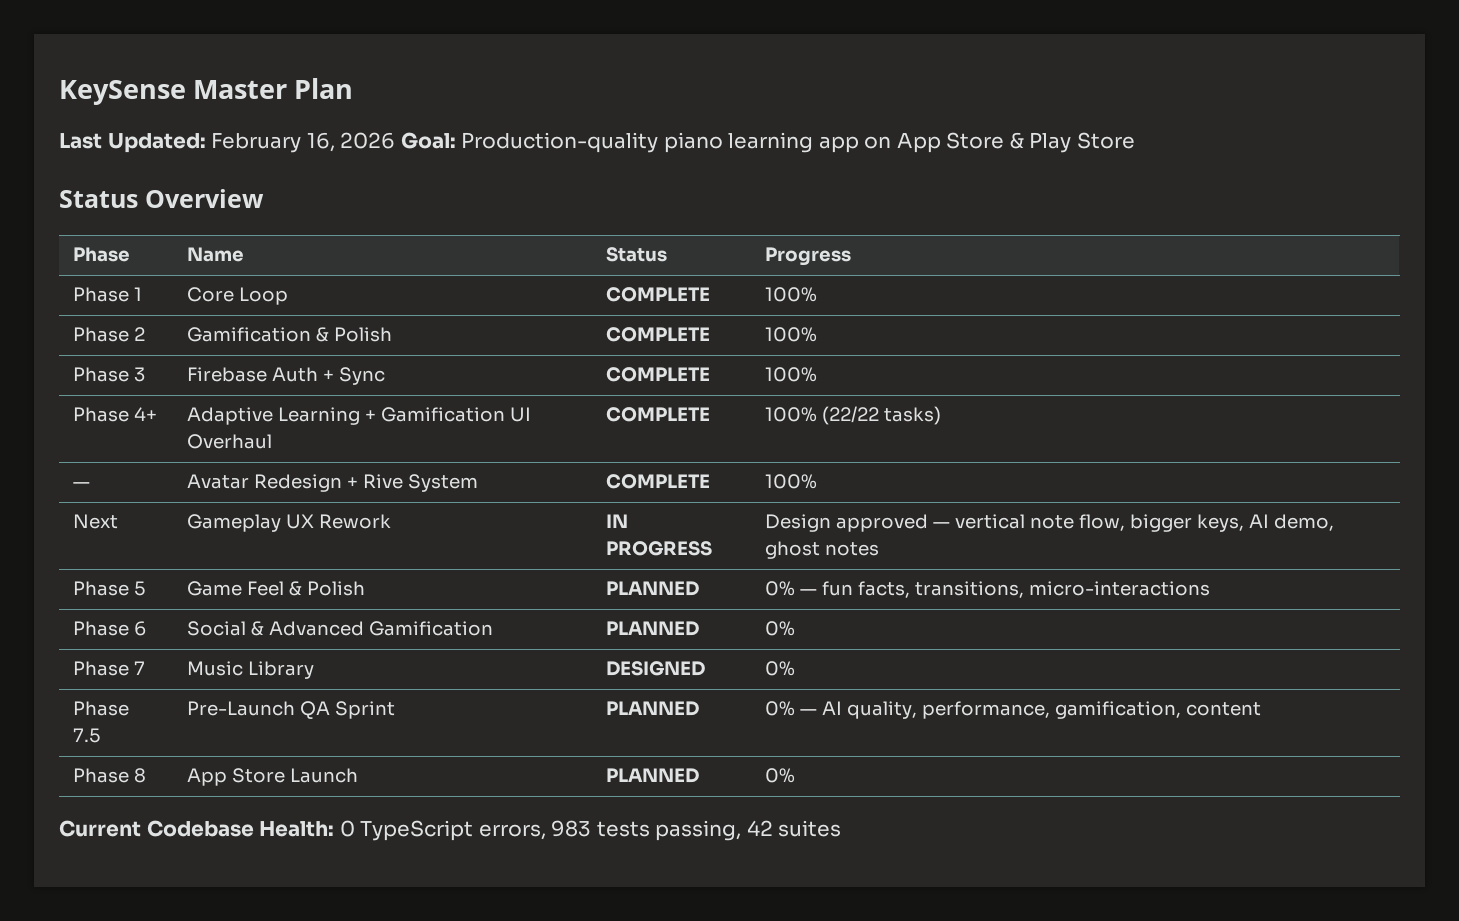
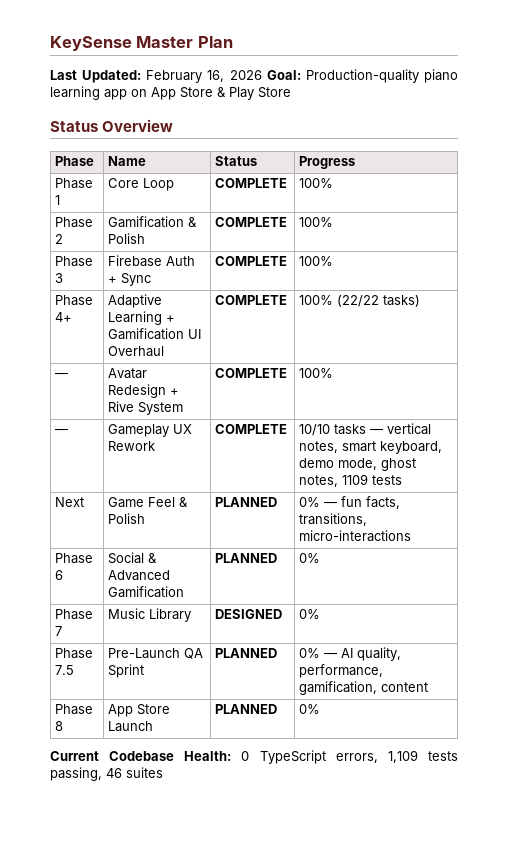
[73,514,119,529] Next -> [55,429,69,434] —
[606,514,629,528] [606,541,713,556] [765,514,1335,532] [765,541,880,559] [73,581,147,596] IN PROGRESS | Design approved — vertical note flow, bigger keys, AI demo, ghost notes // Phase 5 -> [215,424,288,434] [299,423,432,436] [299,441,443,454] [299,458,417,471] [299,474,403,487] [55,497,85,507] COMPLETE | 10/10 tasks — vertical notes, smart keyboard, demo mode, ghost notes, 1109 tests // Next
[551,820,592,837] 983 -> [387,750,418,763] 1,109
[746,820,773,836] 42 -> [106,768,122,778] 46

